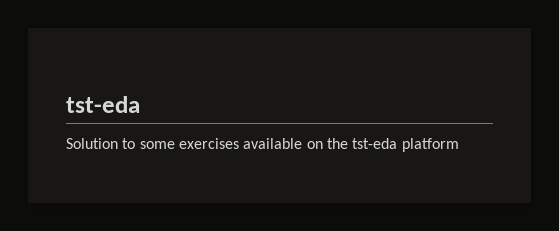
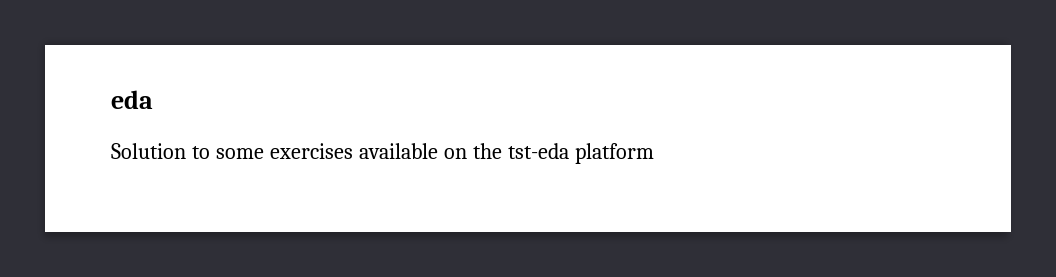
[66,96,140,113] tst-eda -> [111,90,153,109] eda

